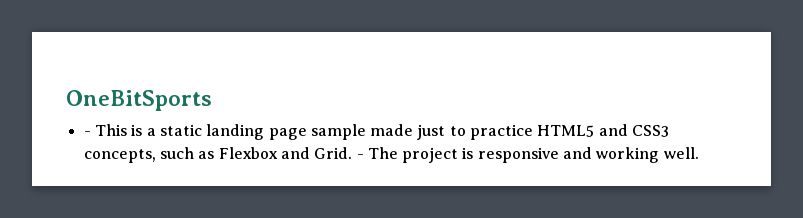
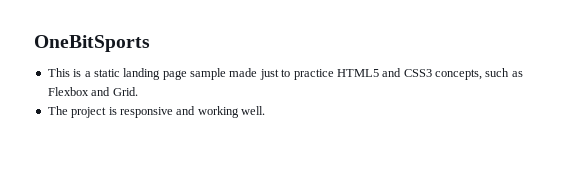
[83,131,91,136] - -> (150, 43) none
[356,154,364,159] - -> (138, 91) //

